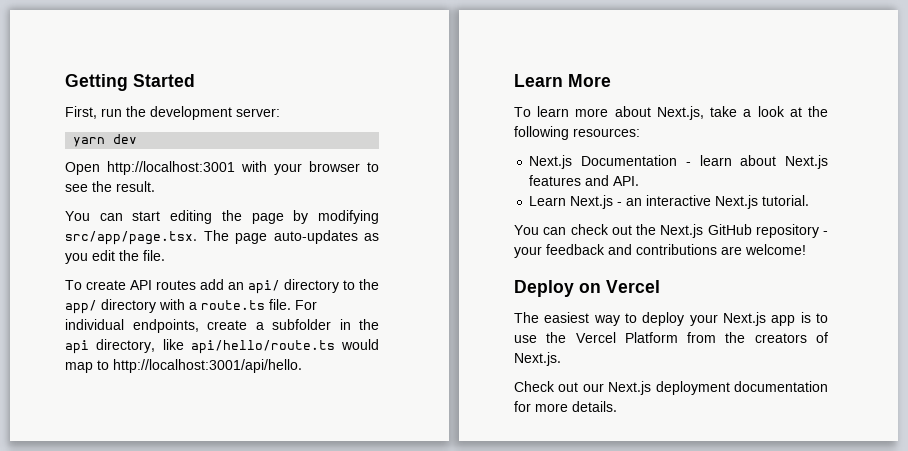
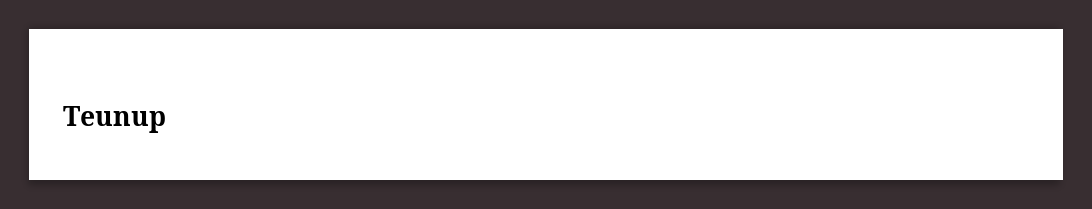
[65,74,195,91] [65,106,280,120] [73,134,138,147] [65,161,379,175] [65,181,155,192] [65,210,379,224] [65,230,379,245] [65,250,165,264] [65,279,379,294] [65,299,317,314] [65,319,379,333] [65,339,379,354] [65,359,302,373] [514,74,611,87] [514,106,828,120] [514,126,640,140] [529,155,828,169] [529,175,640,186] [529,195,810,209] [514,224,828,238] [514,244,806,258] [514,280,660,297] [514,312,828,326] [514,332,828,343] [514,352,561,366] [514,381,828,395] [514,401,617,412] Getting Started // First, run the development server: // yarn dev // Open http://localhost:3001 with your browser to see the result. // You can start editing the page by modifying src/app/page.tsx. The page auto-updates as you edit the file. // To create API routes add an api/ directory to the app/ directory with a route.ts file. For individual endpoints, create a subfolder in the api directory, like api/hello/route.ts would map to http://localhost:3001/api/hello. // Learn More // To learn more about Next.js, take a look at the following resources: // Next.js Documentation - learn about Next.js features and API. // Learn Next.js - an interactive Next.js tutorial. // You can check out the Next.js GitHub repository - your feedback and contributions are welcome! // Deploy on Vercel // The easiest way to deploy your Next.js app is to use the Vercel Platform from the creators of Next.js. // Check out our Next.js deployment documentation for more details. -> [63,106,166,133] Teunup

